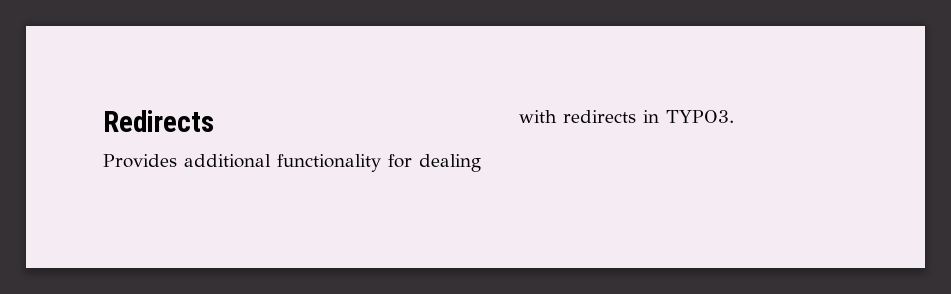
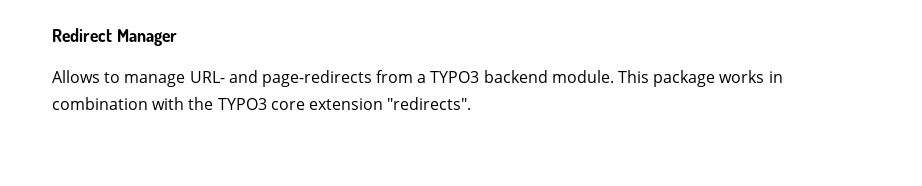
[103,110,214,132] [103,154,481,172] [519,110,734,123] Redirects // Provides additional functionality for dealing with redirects in TYPO3. -> [52,28,177,46] [52,70,783,87] [52,97,472,110] Redirect Manager // Allows to manage URL- and page-redirects from a TYPO3 backend module. This package works in combination with the TYPO3 core extension "redirects".

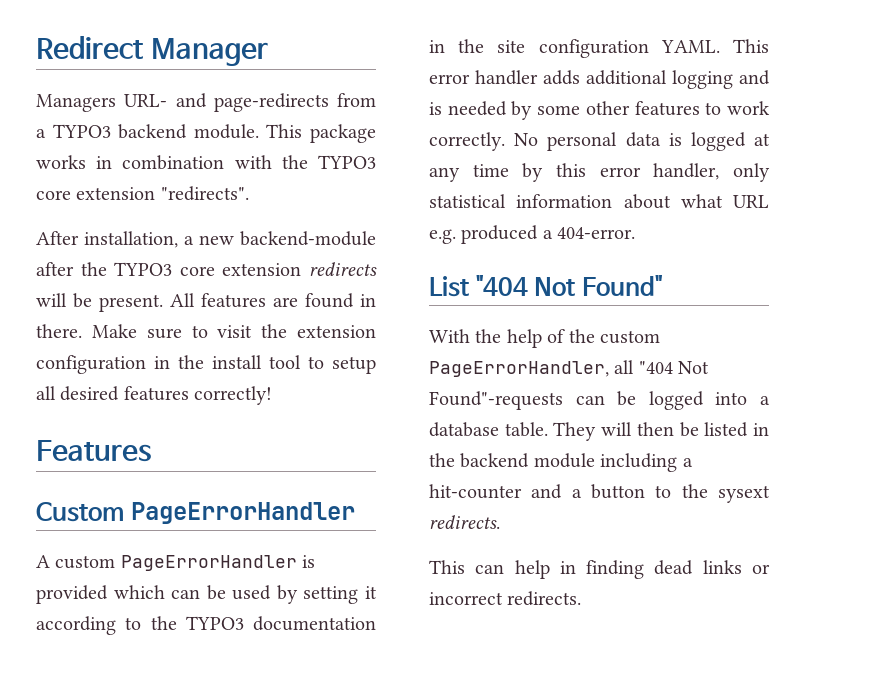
[52,70,186,87] Allows to manage -> [36,94,116,112] Managers
(472, 103) none -> [36,231,376,248] [36,262,377,276] [36,293,376,312] [36,324,377,339] [36,355,376,374] [36,386,273,405] [36,440,151,462] [36,502,355,524] [36,555,316,571] [36,585,377,604] [36,616,376,635] [429,39,769,58] [429,70,770,89] [429,101,770,120] [429,132,770,151] [429,163,770,182] [429,194,769,209] [429,225,636,244] [429,275,663,297] [429,329,660,348] [429,360,710,377] [429,391,770,410] [429,422,769,441] [429,453,693,472] [429,484,770,503] [429,515,500,529] [429,560,770,579] [429,591,582,606] // After installation, a new backend-module after the TYPO3 core extension redirects will be present. All features are found in there. Make sure to visit the extension configuration in the install tool to setup all desired features correctly! // Features // Custom PageErrorHandler // A custom PageErrorHandler is provided which can be used by setting it according to the TYPO3 documentation in the site configuration YAML. This error handler adds additional logging and is needed by some other features to work correctly. No personal data is logged at any time by this error handler, only statistical information about what URL e.g. produced a 404-error. // List "404 Not Found" // With the help of the custom PageErrorHandler, all "404 Not Found"-requests can be logged into a database table. They will then be listed in the backend module including a hit-counter and a button to the sysext redirects. // This can help in finding dead links or incorrect redirects.

